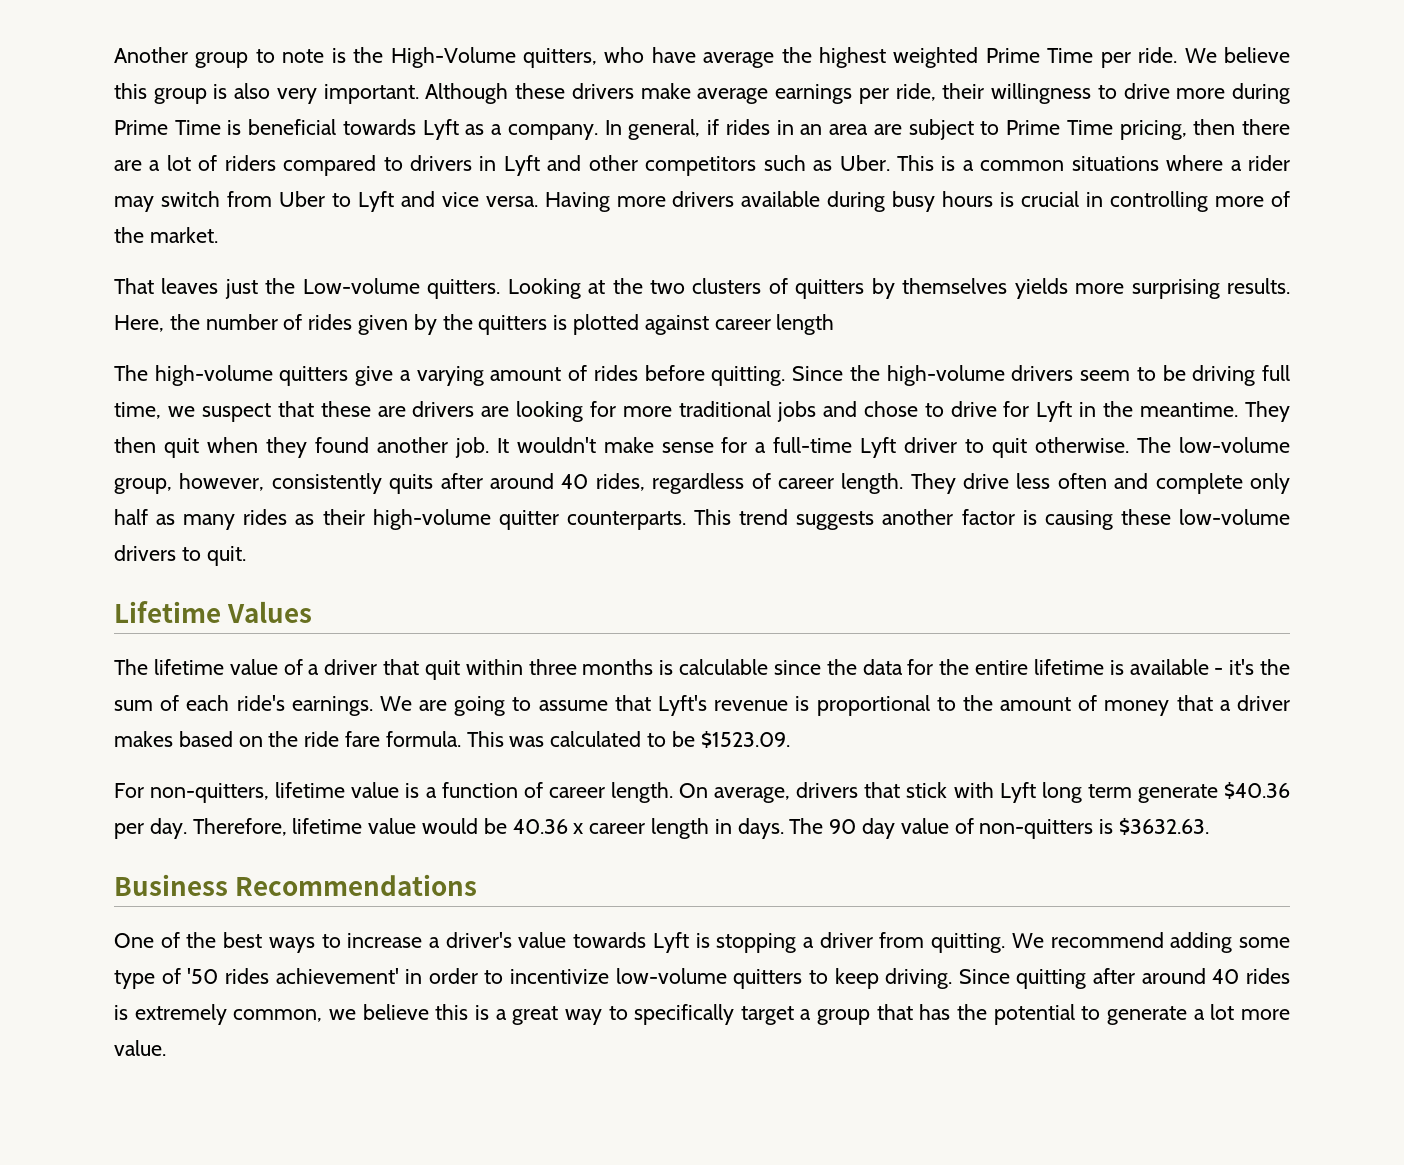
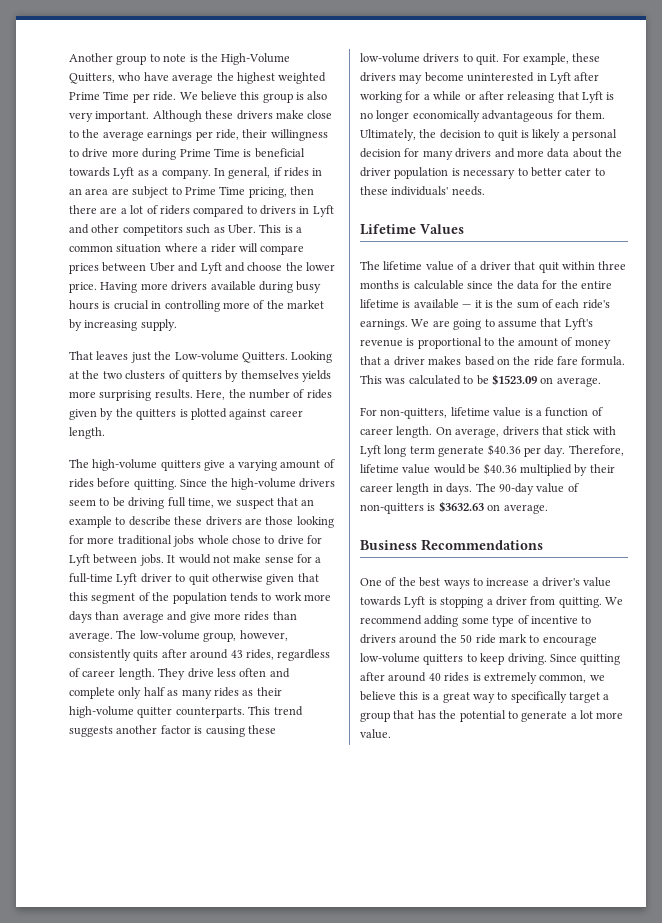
[522,48,597,68] quitters, -> [69,73,115,84] Quitters,
(691, 91) none -> [307,110,333,119] [69,129,100,138] close to the
[1071,156,1159,171] situations -> [116,244,162,253] situation
[114,191,538,212] may switch from Uber to Lyft and vice versa. -> [238,243,305,255] [69,262,335,274] [69,282,97,293] will compare prices between Uber and Lyft and choose the lower price.
[149,227,218,243] market. -> [287,300,324,309] [69,319,177,331] market by increasing supply.
[427,279,501,299] quitters. -> [241,352,288,363] Quitters.
[776,314,835,335] length -> [69,427,105,439] length.
[320,401,406,417] these are -> [301,499,315,506] [69,516,203,528] an example to describe these
(510, 411) none -> [265,516,294,525] those
[822,401,857,417] and -> [197,535,229,544] whole
[1079,401,1290,422] [114,437,596,458] in the meantime. They then quit when they found another job. It wouldn't -> [93,554,230,566] between jobs. It would not
[1035,437,1130,453] otherwise. -> [211,573,319,585] [69,592,331,604] [69,611,297,623] [69,632,113,642] otherwise given that this segment of the population tends to work more days than average and give more rides than average.
[561,474,589,489] 40 -> [230,650,243,658] 43
(246, 556) none -> [502,53,601,65] [360,72,600,84] [360,91,615,103] [360,110,605,122] [360,129,617,141] [360,148,622,160] [360,167,605,179] [360,186,485,196] For example, these drivers may become uninterested in Lyft after working for a while or after releasing that Lyft is no longer economically advantageous for them. Ultimately, the decision to quit is likely a personal decision for many drivers and more data about the driver population is necessary to better cater to these individuals' needs.
[1214,659,1255,675] - it's -> [462,300,493,308] — it is
[700,731,790,748] $1523.09. -> [491,374,601,387] $1523.09 on average.
[512,819,584,834] 40.36 x -> [483,463,615,476] $40.36 multiplied by their
[829,818,896,839] 90 day -> [498,483,534,495] 90-day
[1119,818,1210,835] $3632.63. -> [438,501,548,514] $3632.63 on average.
[187,968,610,984] '50 rides achievement' in order to incentivize -> [530,616,592,624] [360,634,597,646] incentive to drivers around the 50 ride mark to encourage

